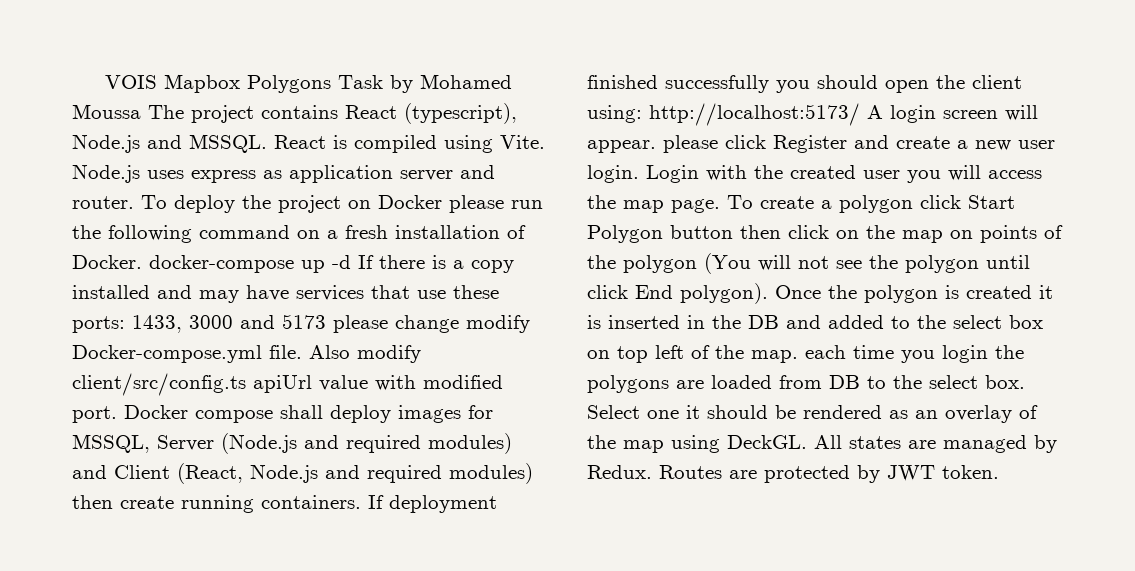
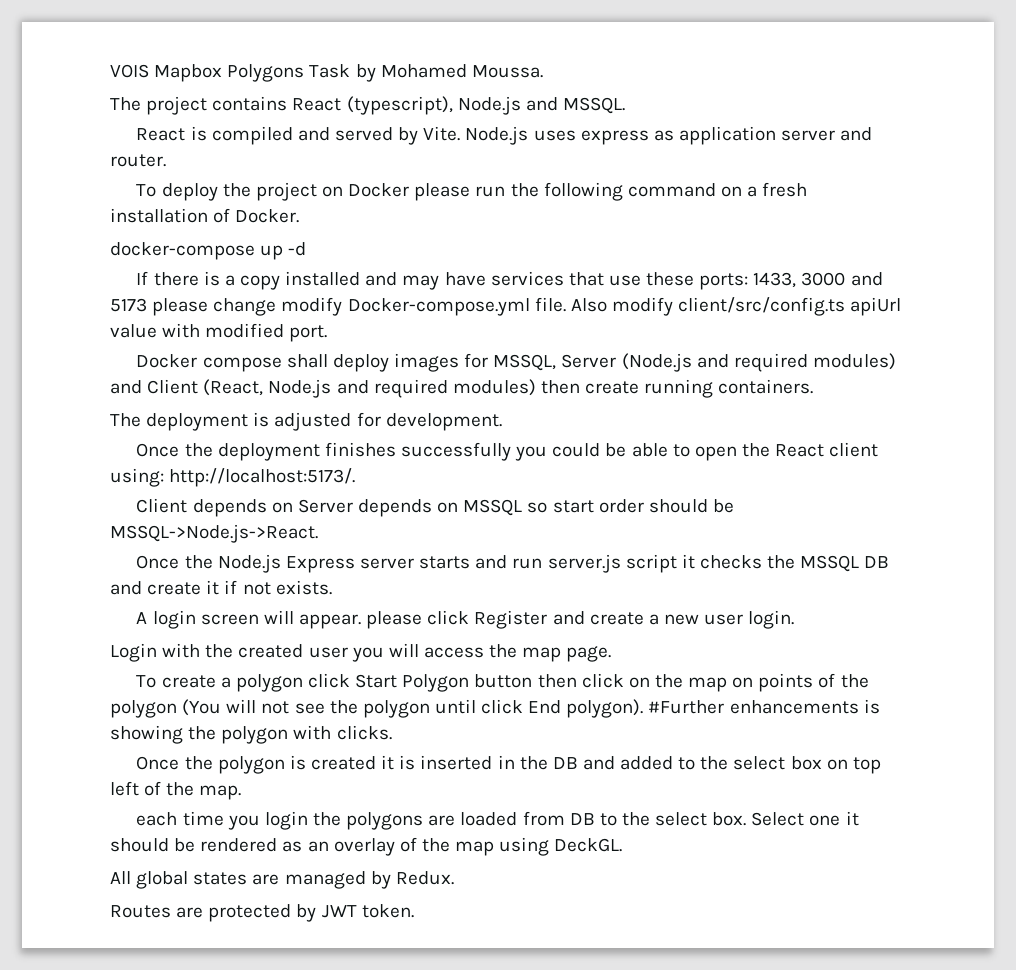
[72,104,141,119] Moussa -> [471,65,543,78] Moussa. //
(267, 143) none -> (625, 105) //
[444,135,493,153] using -> [297,127,419,145] and served by
(134, 202) none -> (166, 160) //
(142, 262) none -> (300, 216) //
(351, 262) none -> (307, 249) //
(117, 414) none -> (328, 333) //
[368,495,497,513] [587,75,878,93] If deployment finished successfully you should -> [110,412,502,431] [136,442,690,461] // The deployment is adjusted for development. // Once the deployment finishes successfully you could be able to
(965, 82) none -> [775,444,825,457] React
[649,103,860,126] http://localhost:5173/ -> [169,468,356,487] [136,498,734,517] [110,524,318,543] [136,554,890,573] [110,580,332,595] http://localhost:5173/. // Client depends on Server depends on MSSQL so start order should be MSSQL->Node.js->React. // Once the Node.js Express server starts and run server.js script it checks the MSSQL DB and create it if not exists. //
(639, 174) none -> (795, 619) //
(720, 206) none -> (612, 654) //
(768, 293) none -> [648,699,880,714] [110,725,392,744] #Further enhancements is showing the polygon with clicks. //
(798, 356) none -> (242, 792) //
[814,435,842,449] All -> [110,871,189,889] // All global
(652, 472) none -> (454, 878) //

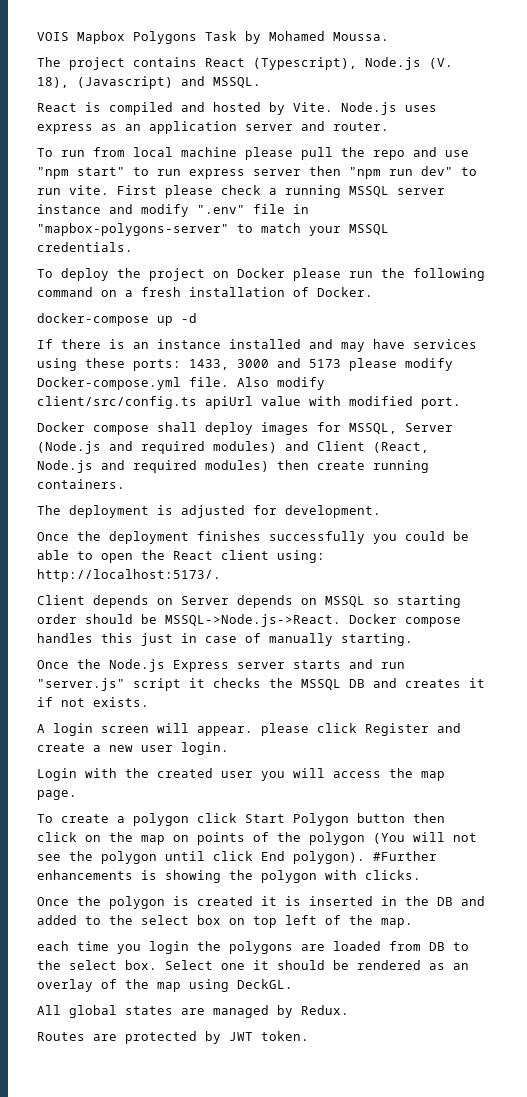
[346,96,521,115] (typescript), Node.js -> [253,57,453,70] [37,76,173,89] (Typescript), Node.js (V. 18), (Javascript)
[334,127,393,141] served -> [213,102,261,112] hosted
(674, 135) none -> [125,124,141,131] an
(166, 160) none -> [37,147,469,160] [37,166,477,179] [37,185,445,198] [37,204,309,217] [37,223,389,236] [37,242,133,252] // To run from local machine please pull the repo and use "npm start" to run express server then "npm run dev" to run vite. First please check a running MSSQL server instance and modify ".env" file in "mapbox-polygons-server" to match your MSSQL credentials.
[224,275,280,290] a copy -> [133,339,221,349] an instance
[568,272,641,286] that use -> [37,358,77,371] using
[213,298,277,316] change -> (397, 364) none
[552,500,594,513] start -> [397,595,461,608] starting
(318, 533) none -> [349,614,461,627] [37,633,413,646] Docker compose handles this just in case of manually starting.
[547,554,621,573] server.js -> [37,678,125,691] "server.js"
[147,582,202,595] create -> [405,679,461,688] creates

